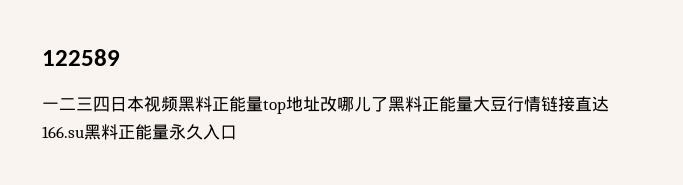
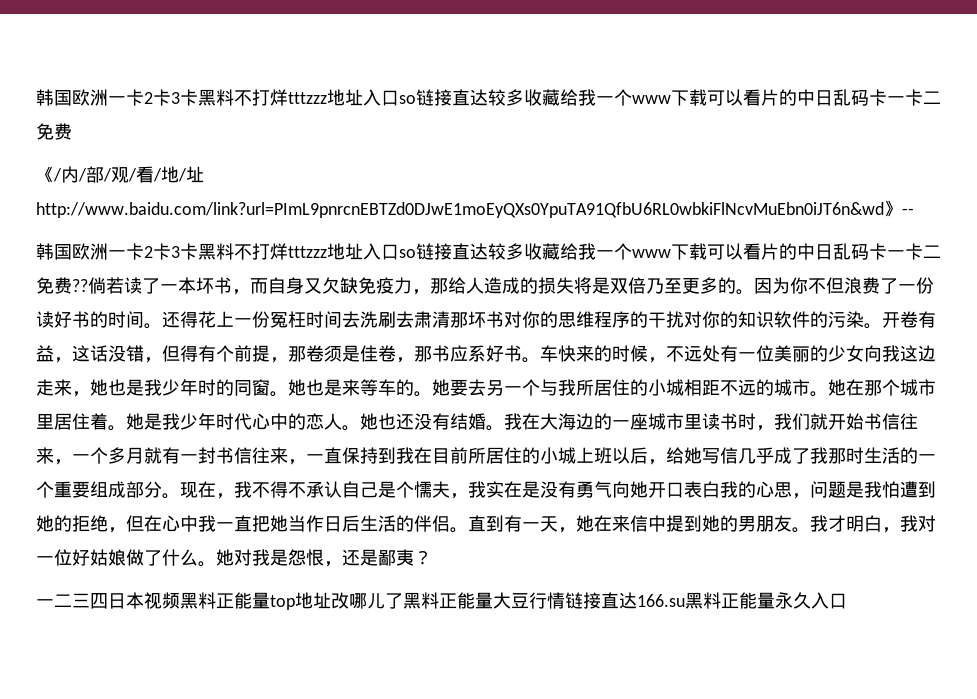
[42,49,120,66] 122589 -> [36,89,941,106] [36,123,72,140] [36,166,204,183] [36,200,914,218] [36,243,941,260] [36,277,934,295] [36,311,936,329] [36,345,936,363] [36,379,936,397] [36,413,918,431] [36,447,936,465] [36,481,936,499] [36,515,936,533] [36,549,432,567] 韩国欧洲一卡2卡3卡黑料不打烊tttzzz地址入口so链接直达较多收藏给我一个www下载可以看片的中日乱码卡一卡二免费 // 《/内/部/观/看/地/址http://www.baidu.com/link?url=PImL9pnrcnEBTZd0DJwE1moEyQXs0YpuTA91QfbU6RL0wbkiFlNcvMuEbn0iJT6n&wd》-- // 韩国欧洲一卡2卡3卡黑料不打烊tttzzz地址入口so链接直达较多收藏给我一个www下载可以看片的中日乱码卡一卡二免费??倘若读了一本坏书，而自身又欠缺免疫力，那给人造成的损失将是双倍乃至更多的。因为你不但浪费了一份读好书的时间。还得花上一份冤枉时间去洗刷去肃清那坏书对你的思维程序的干扰对你的知识软件的污染。开卷有益，这话没错，但得有个前提，那卷须是佳卷，那书应系好书。车快来的时候，不远处有一位美丽的少女向我这边走来，她也是我少年时的同窗。她也是来等车的。她要去另一个与我所居住的小城相距不远的城市。她在那个城市里居住着。她是我少年时代心中的恋人。她也还没有结婚。我在大海边的一座城市里读书时，我们就开始书信往来，一个多月就有一封书信往来，一直保持到我在目前所居住的小城上班以后，给她写信几乎成了我那时生活的一个重要组成部分。现在，我不得不承认自己是个懦夫，我实在是没有勇气向她开口表白我的心思，问题是我怕遭到她的拒绝，但在心中我一直把她当作日后生活的伴侣。直到有一天，她在来信中提到她的男朋友。我才明白，我对一位好姑娘做了什么。她对我是怨恨，还是鄙夷？

